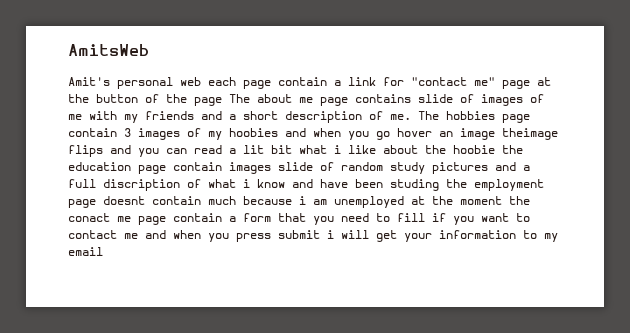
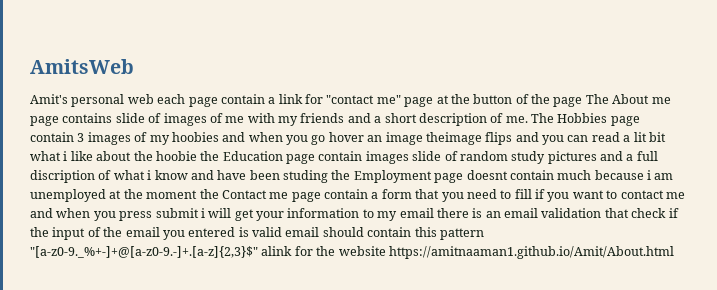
[257,94,292,103] about -> [612,94,650,104] About
[446,111,495,120] hobbies -> [557,113,608,123] Hobbies
[68,162,131,171] education -> [222,151,283,161] Education
[474,179,544,191] employment -> [353,170,432,183] Employment
[68,213,110,222] conact -> [221,190,267,199] Contact
(103, 251) none -> [436,208,679,218] [30,227,484,240] [30,246,674,259] there is an email validation that check if the input of the email you entered is valid email should contain this pattern "[a-z0-9._%+-]+@[a-z0-9.-]+.[a-z]{2,3}$" alink for the website https://amitnaaman1.github.io/Amit/About.html

